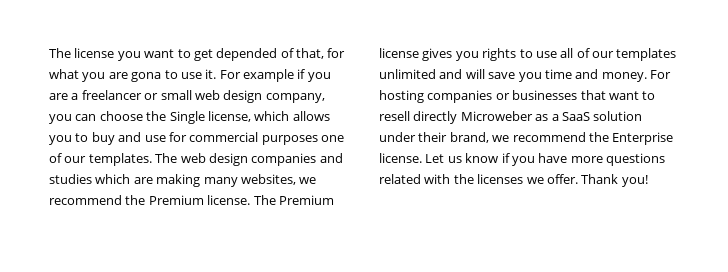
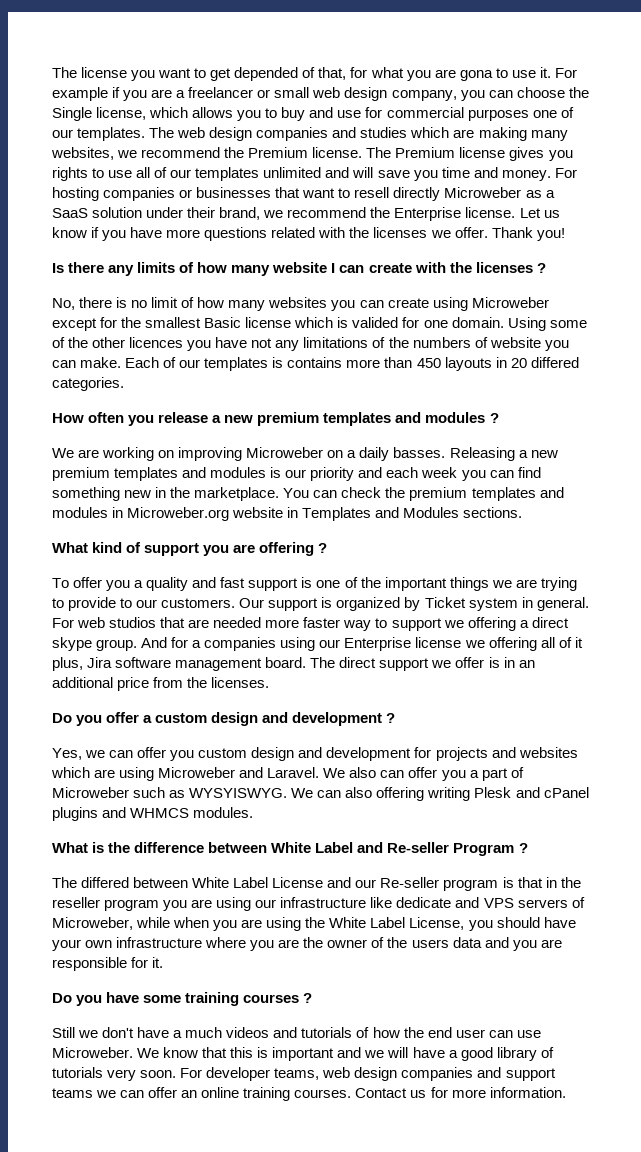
(648, 181) none -> [52,262,546,276] [52,297,549,311] [52,317,587,331] [52,337,569,351] [52,357,579,371] [52,377,124,391] [52,412,499,426] [52,447,558,461] [52,467,541,481] [52,487,564,501] [52,507,523,521] [52,542,328,556] [52,577,577,591] [52,597,589,611] [52,617,569,631] [52,637,583,651] [52,657,535,671] [52,677,270,691] [52,712,396,726] [52,747,578,761] [51,767,524,781] [52,787,589,801] [52,807,254,821] [52,842,528,856] [52,877,581,891] [52,897,585,911] [52,917,576,931] [52,937,562,951] [52,957,164,971] [52,992,313,1006] [52,1027,541,1038] [52,1047,554,1061] [52,1067,556,1081] [52,1087,566,1101] // Is there any limits of how many website I can create with the licenses ? // No, there is no limit of how many websites you can create using Microweber except for the smallest Basic license which is valided for one domain. Using some of the other licences you have not any limitations of the numbers of website you can make. Each of our templates is contains more than 450 layouts in 20 differed categories. // How often you release a new premium templates and modules ? // We are working on improving Microweber on a daily basses. Releasing a new premium templates and modules is our priority and each week you can find something new in the marketplace. You can check the premium templates and modules in Microweber.org website in Templates and Modules sections. // What kind of support you are offering ? // To offer you a quality and fast support is one of the important things we are trying to provide to our customers. Our support is organized by Ticket system in general. For web studios that are needed more faster way to support we offering a direct skype group. And for a companies using our Enterprise license we offering all of it plus, Jira software management board. The direct support we offer is in an additional price from the licenses. // Do you offer a custom design and development ? // Yes, we can offer you custom design and development for projects and websites which are using Microweber and Laravel. We also can offer you a part of Microweber such as WYSYISWYG. We can also offering writing Plesk and cPanel plugins and WHMCS modules. // What is the difference between White Label and Re-seller Program ? // The differed between White Label License and our Re-seller program is that in the reseller program you are using our infrastructure like dedicate and VPS servers of Microweber, while when you are using the White Label License, you should have your own infrastructure where you are the owner of the users data and you are responsible for it. // Do you have some training courses ? // Still we don't have a much videos and tutorials of how the end user can use Microweber. We know that this is important and we will have a good library of tutorials very soon. For developer teams, web design companies and support teams we can offer an online training courses. Contact us for more information.

